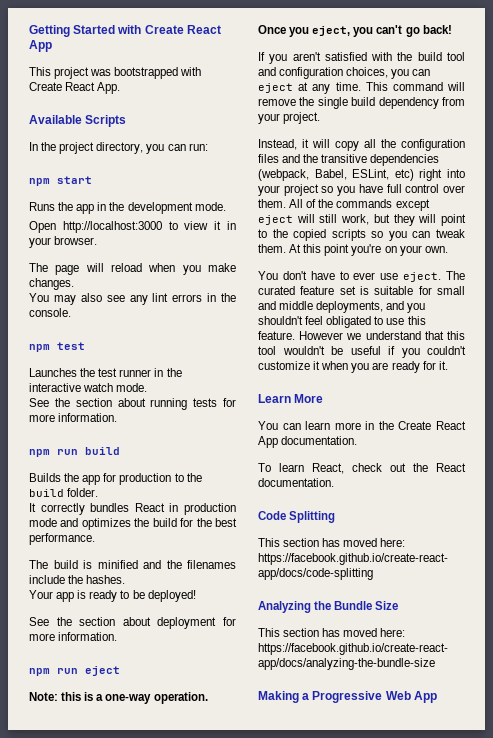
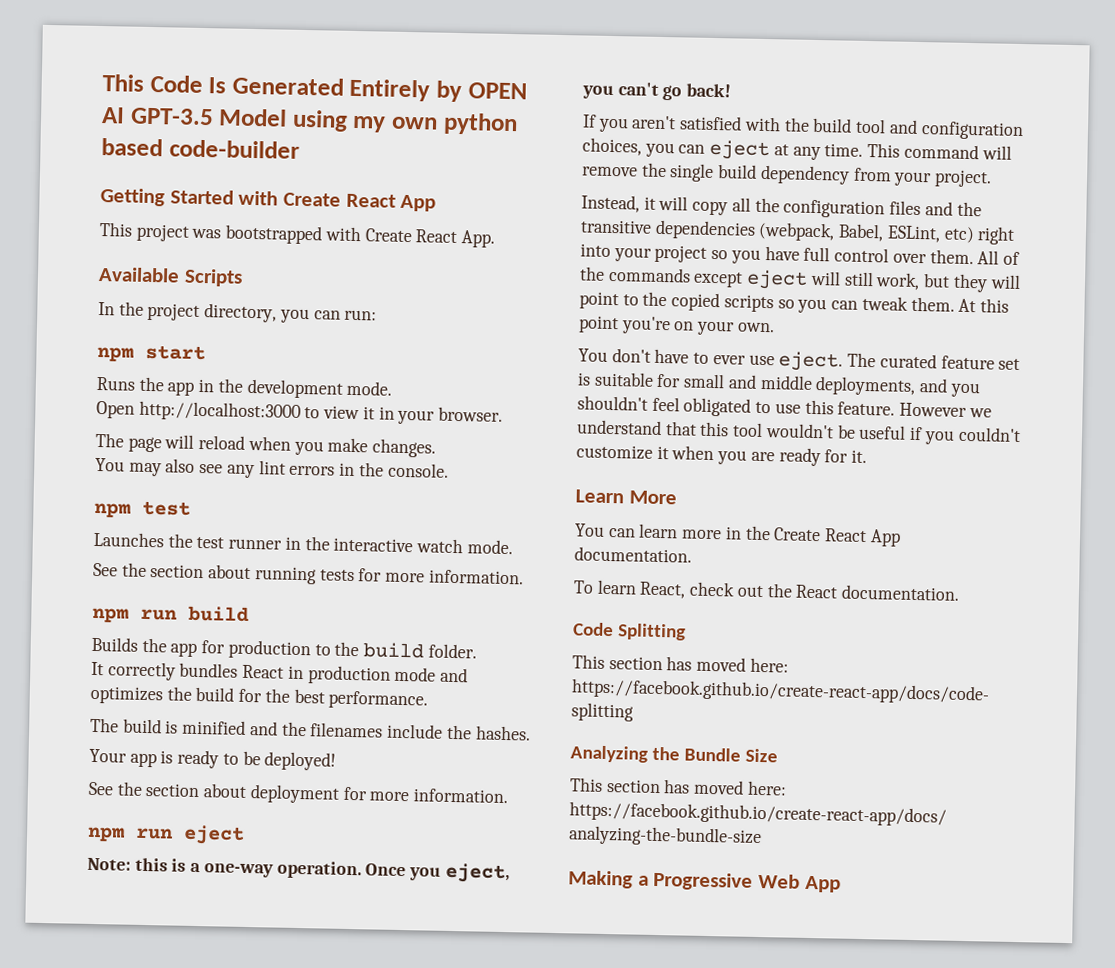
(29, 31) none -> [102,74,527,103] [101,107,518,136] [101,138,300,159] This Code Is Generated Entirely by OPEN AI GPT-3.5 Model using my own python based code-builder //

